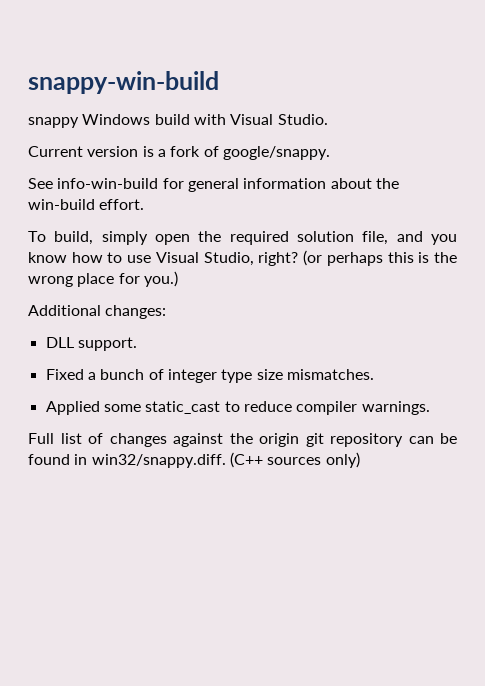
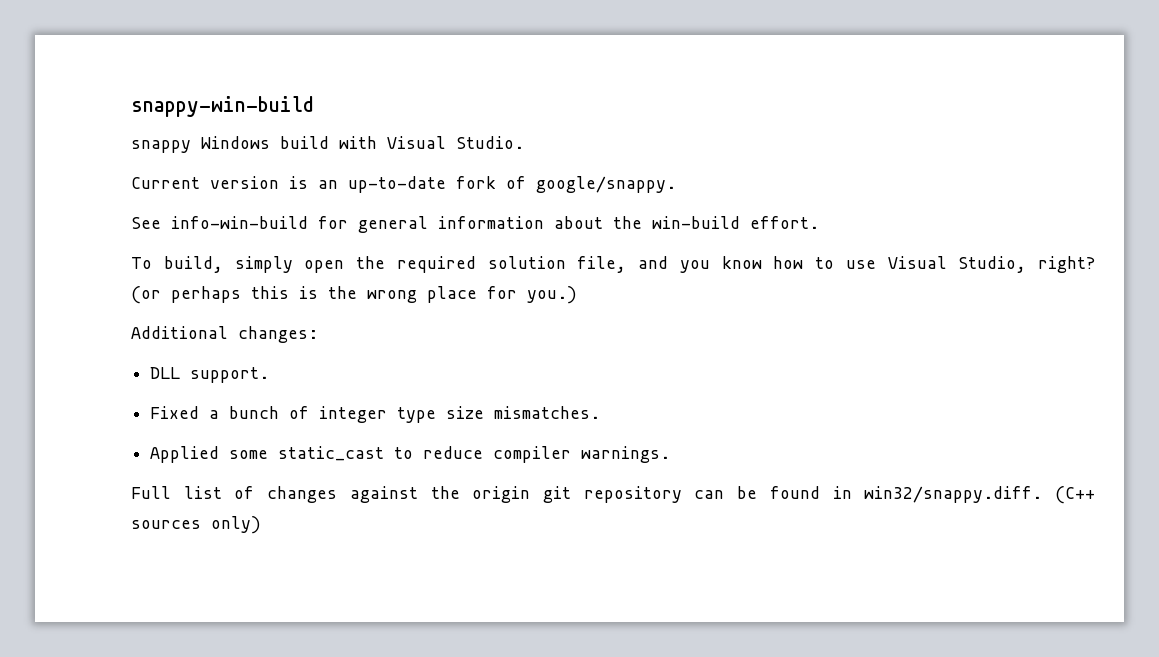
[157,149,166,157] a -> [318,176,446,193] an up-to-date

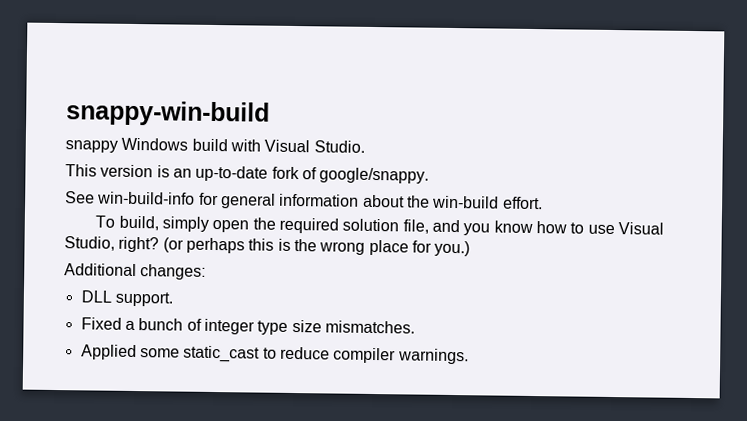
[131,177,200,189] Current -> [65,164,97,177] This
[171,216,308,229] info-win-build -> [97,191,196,205] win-build-info
[131,486,1095,504] [131,516,261,534] // Full list of changes against the origin git repository can be found in win32/snappy.diff. (C++ sources only) -> (469, 356) none

